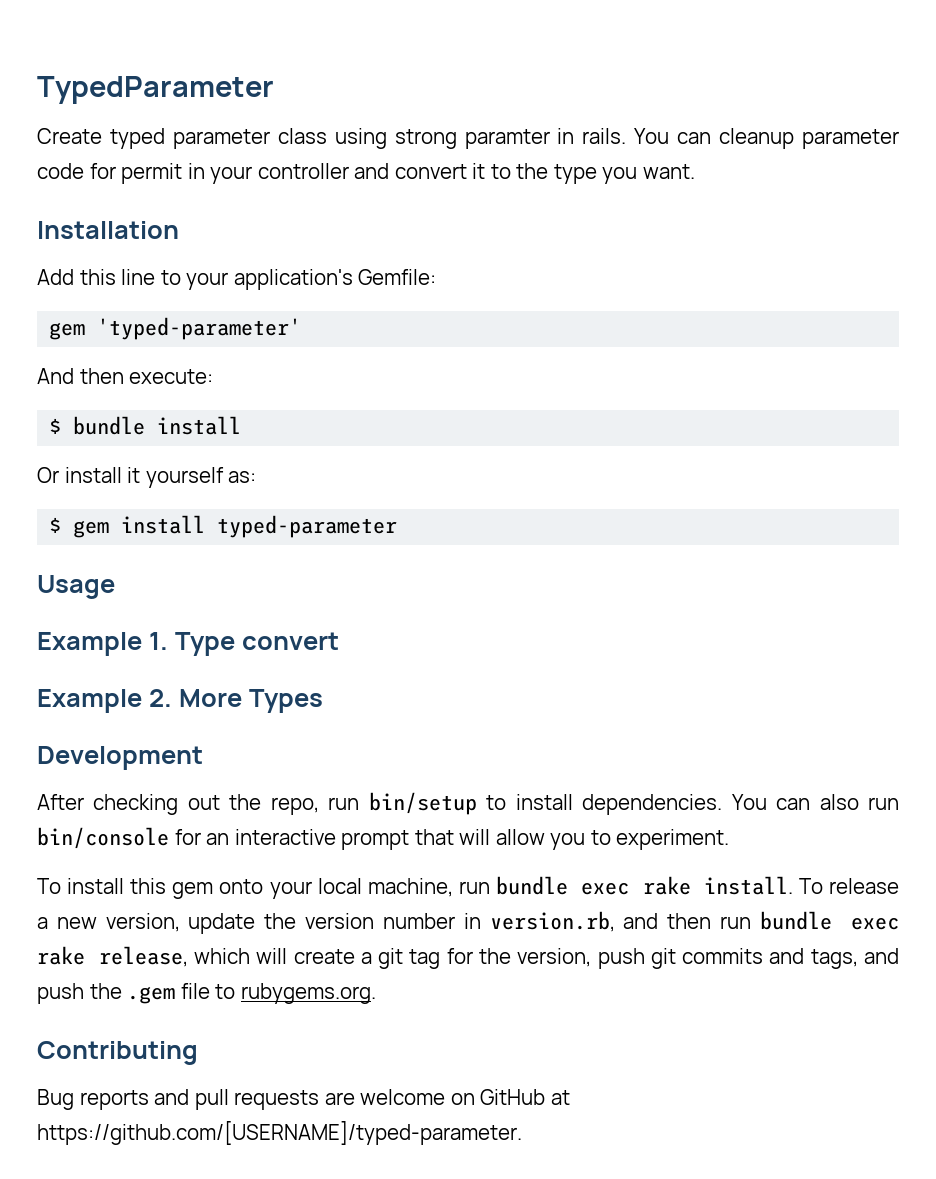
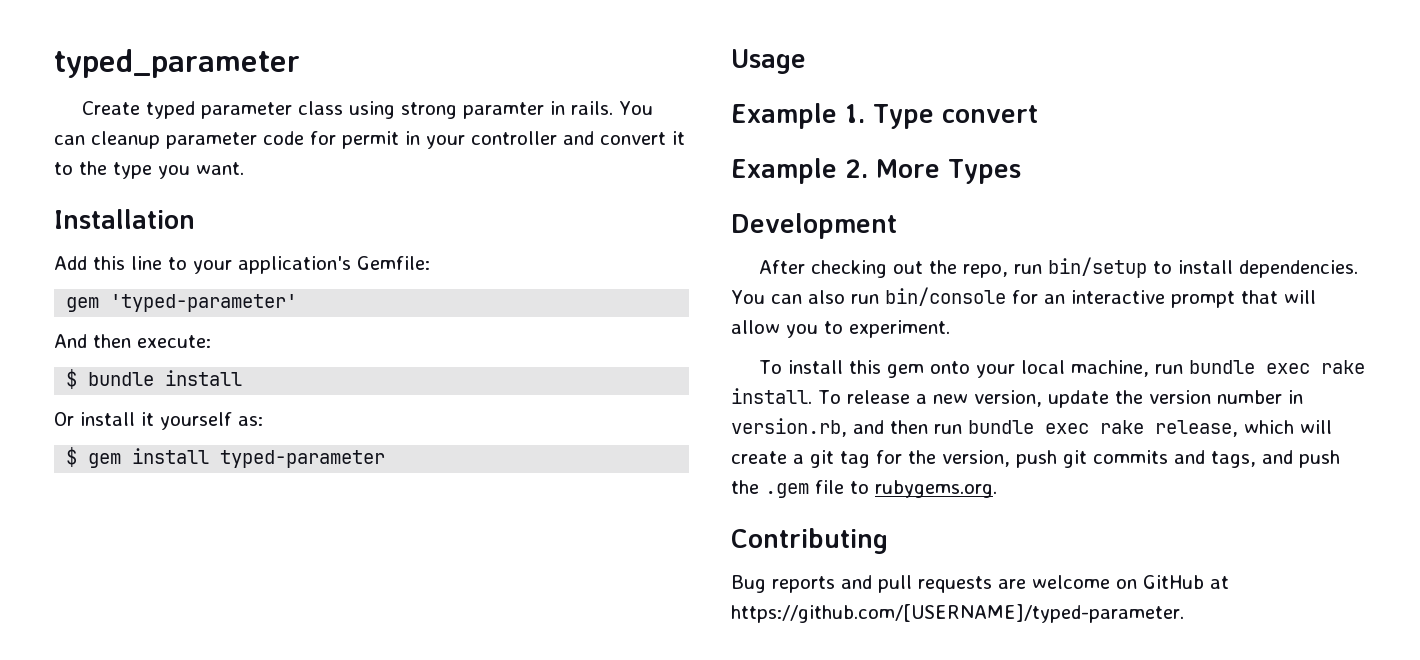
[37,76,274,104] TypedParameter -> [54,49,300,78] typed_parameter

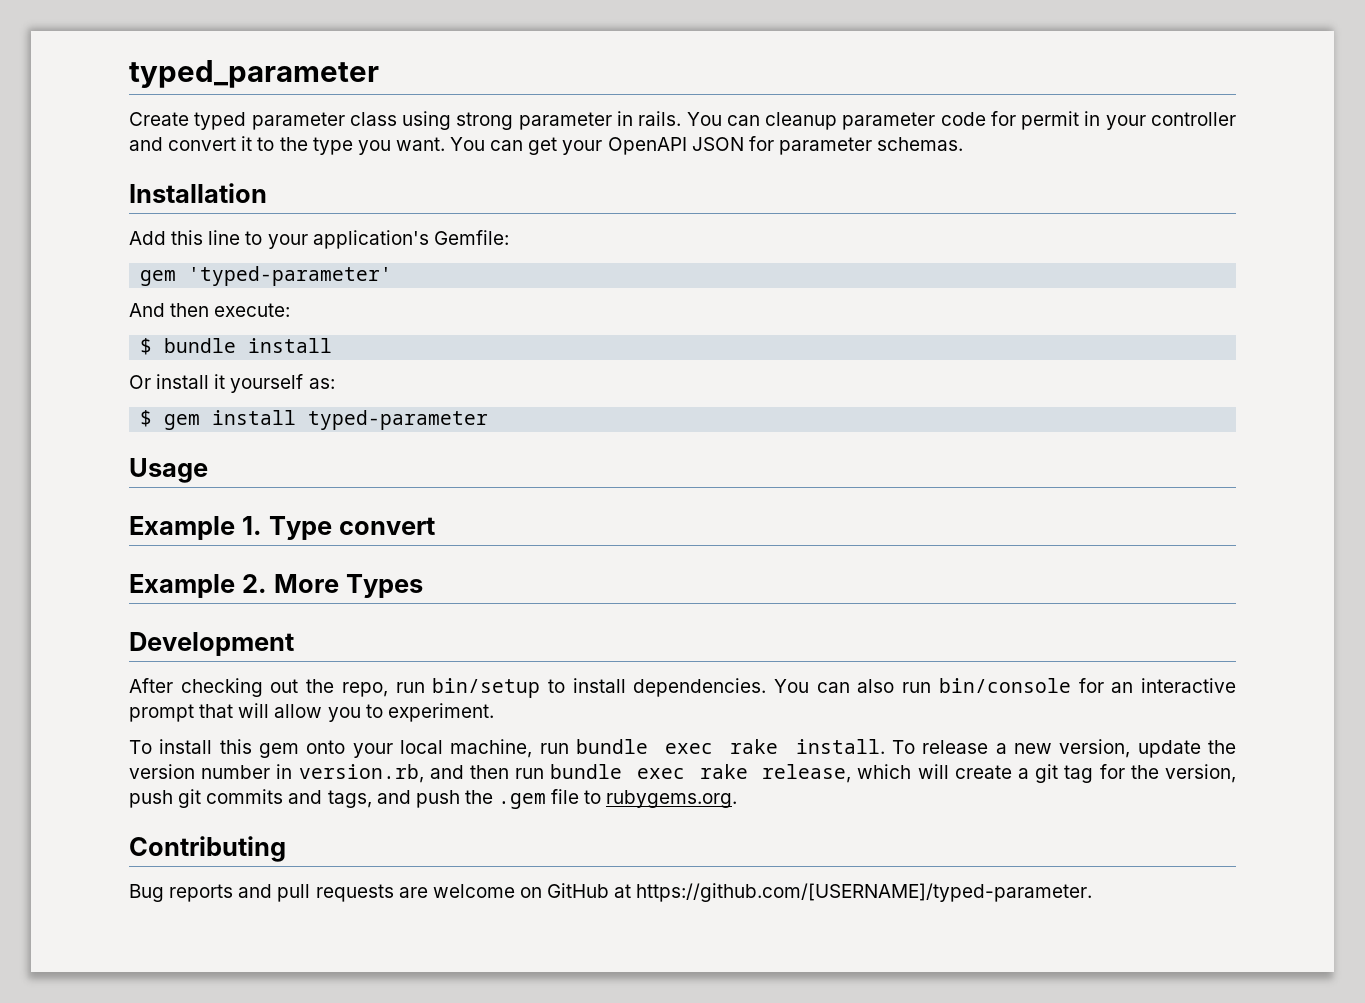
[462,102,544,119] paramter -> [518,112,612,130] parameter
(244, 168) none -> [450,136,964,155] You can get your OpenAPI JSON for parameter schemas.

